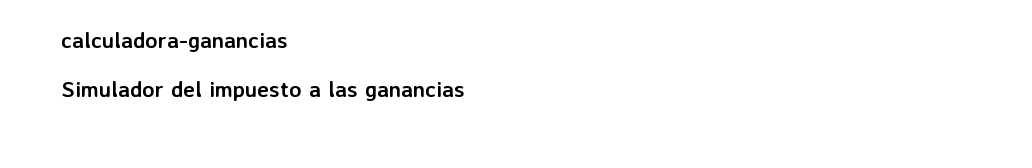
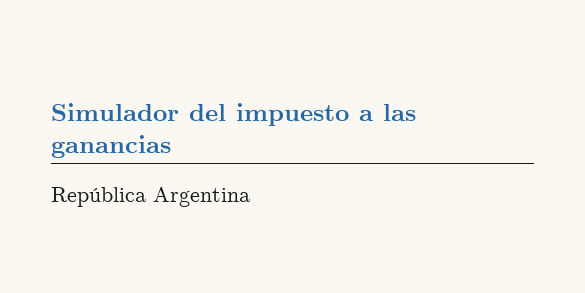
[61,32,288,52] calculadora-ganancias // -> (51, 112) none
(465, 91) none -> [51,187,250,207] // República Argentina

